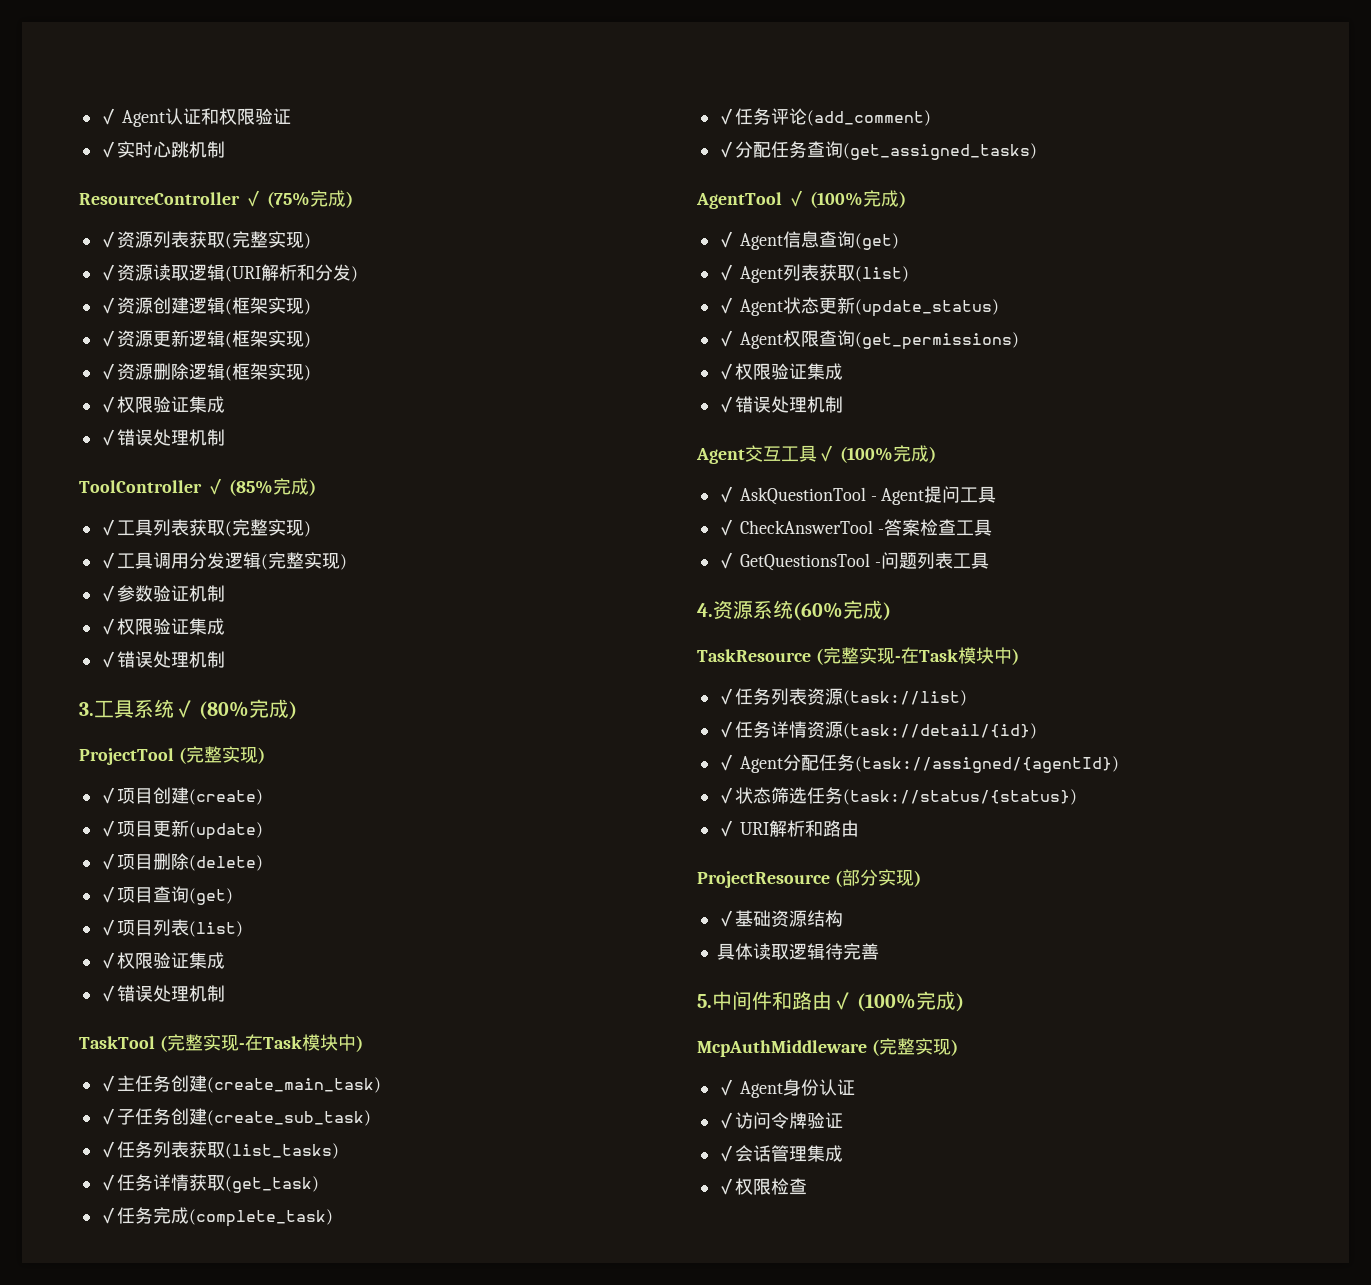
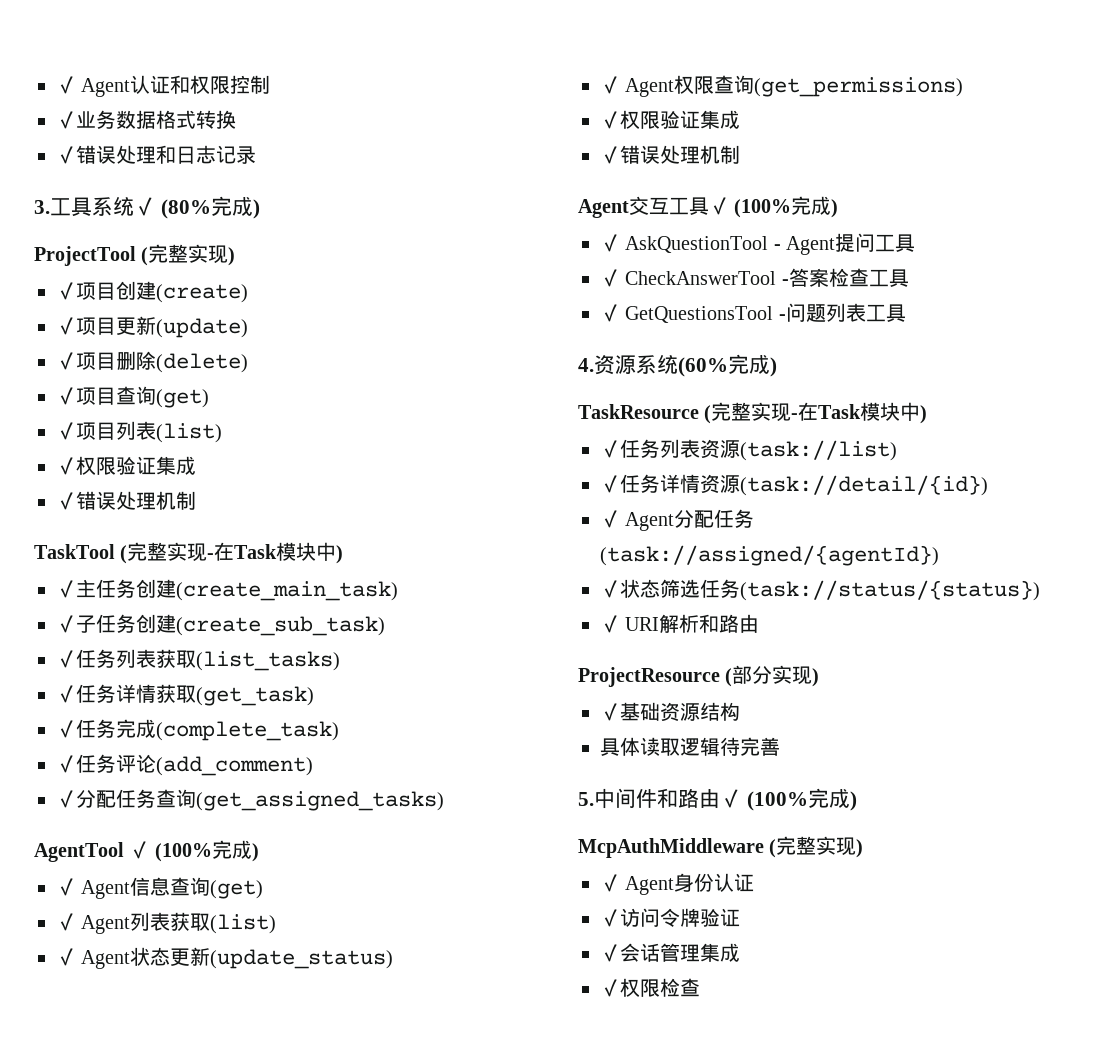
[254,108,291,125] [98,141,225,158] [79,190,353,208] [98,231,311,249] [98,264,358,282] [98,297,311,315] [98,330,311,348] [98,363,311,381] [98,396,225,413] [98,429,225,446] [79,478,316,496] [98,519,311,537] [98,552,347,570] [98,585,225,602] [98,618,225,635] [98,651,225,668] 验证 // ✓实时心跳机制 // ResourceController ✓ (75%完成) // ✓资源列表获取(完整实现) // ✓资源读取逻辑(URI解析和分发) // ✓资源创建逻辑(框架实现) // ✓资源更新逻辑(框架实现) // ✓资源删除逻辑(框架实现) // ✓权限验证集成 // ✓错误处理机制 // ToolController ✓ (85%完成) // ✓工具列表获取(完整实现) // ✓工具调用分发逻辑(完整实现) // ✓参数验证机制 // ✓权限验证集成 // ✓错误处理机制 -> [230,75,271,94] [56,110,236,129] [56,145,256,164] 控制 // ✓业务数据格式转换 // ✓错误处理和日志记录

